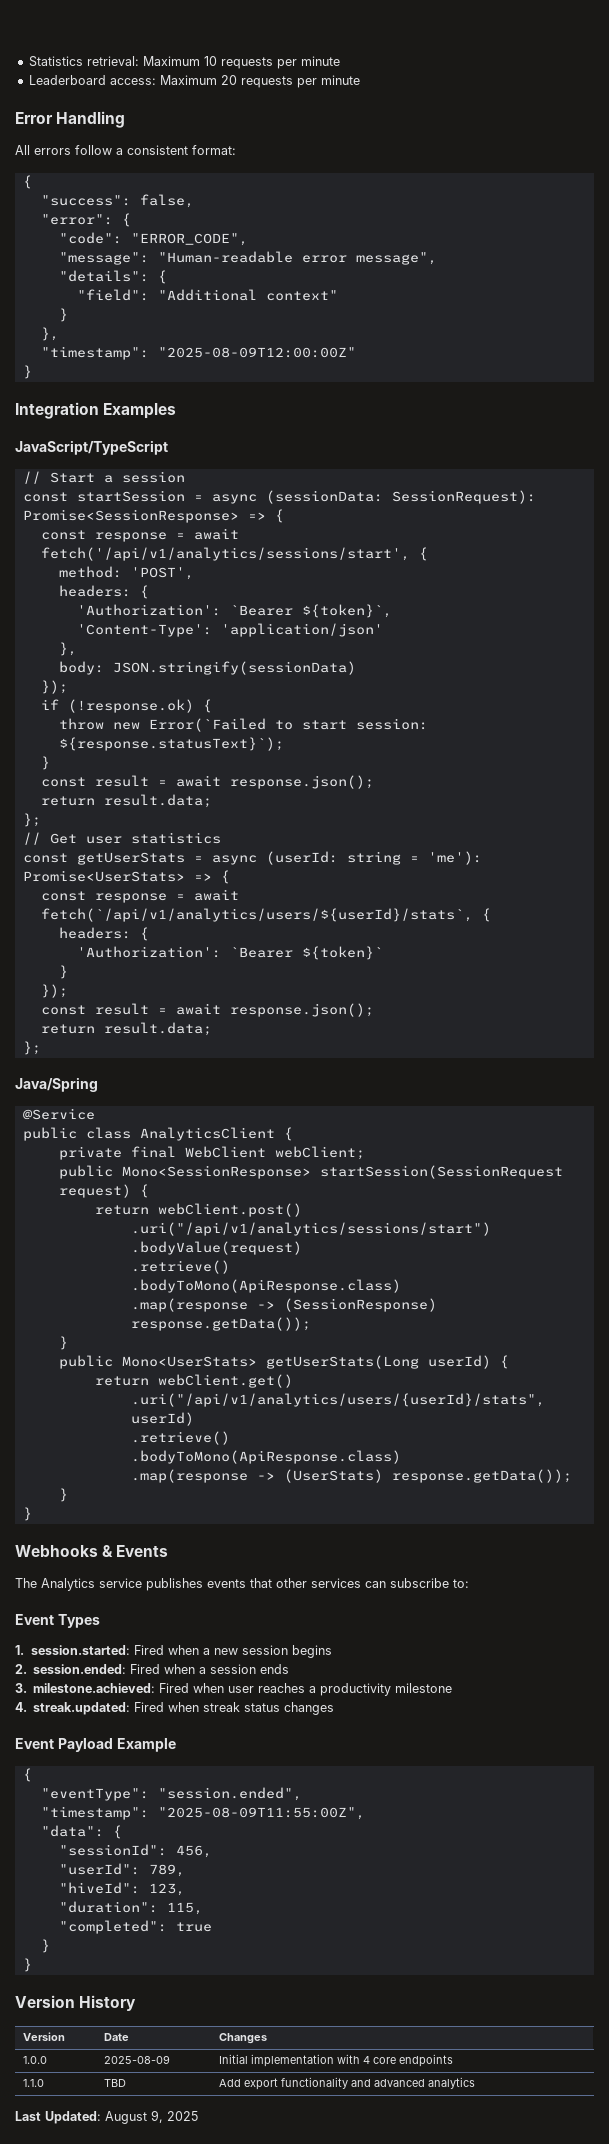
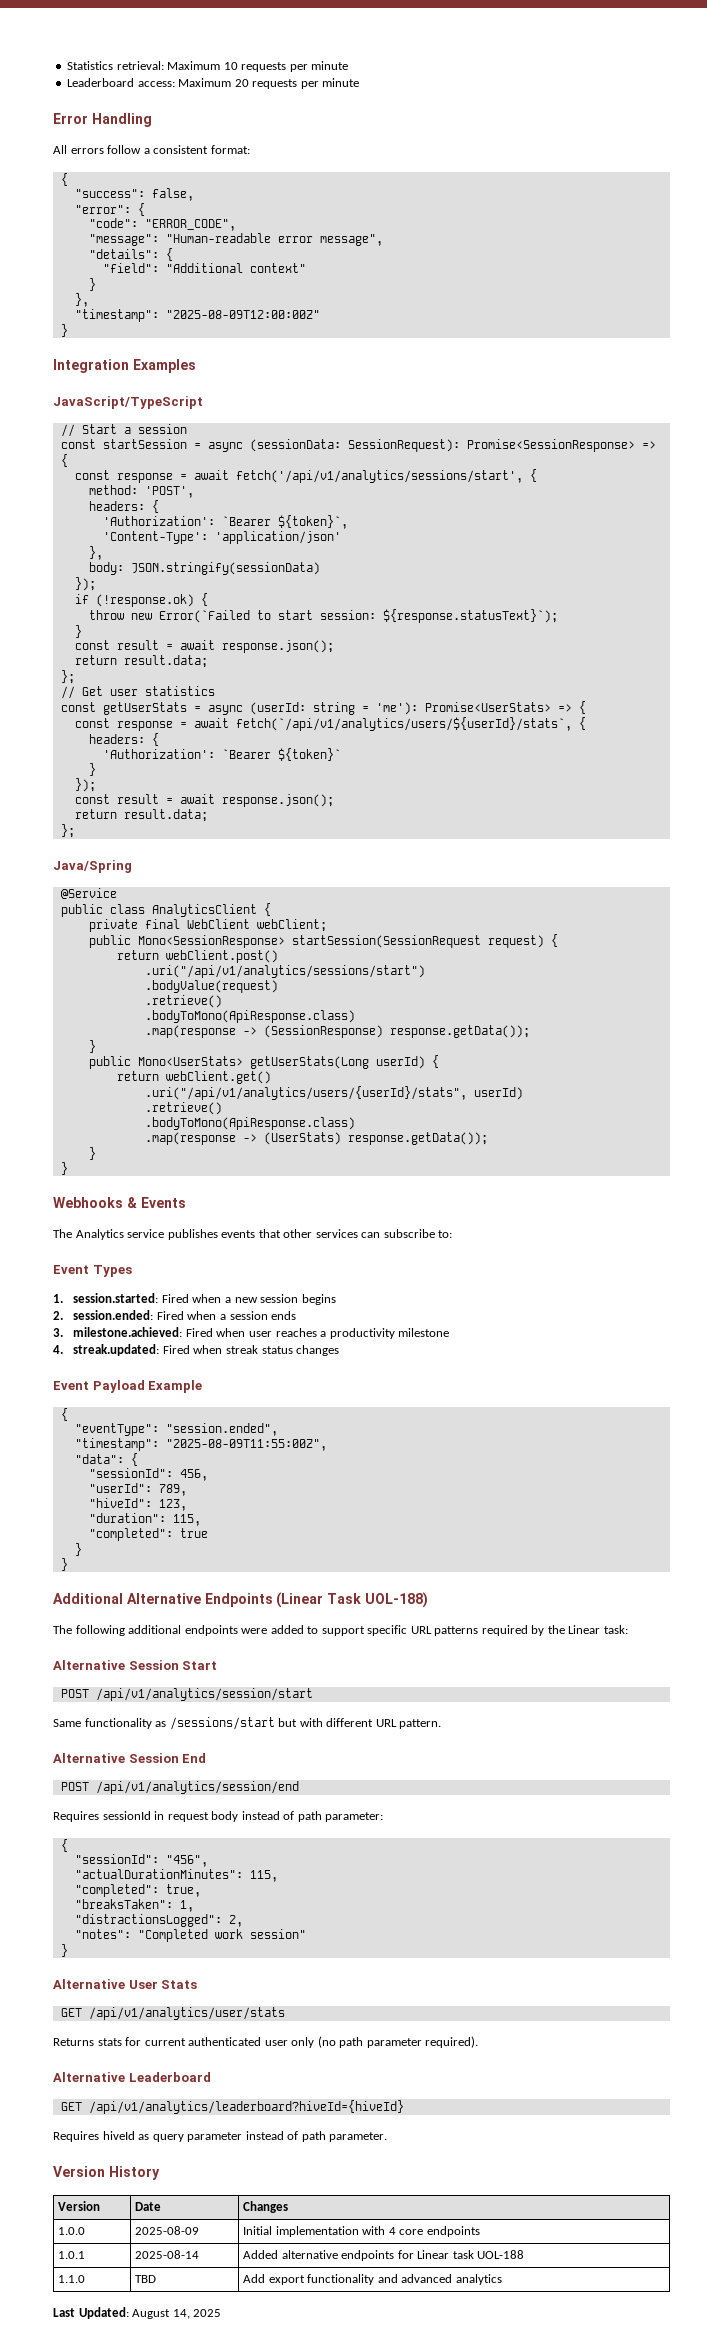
(32, 1965) none -> [53,1592,428,1608] [53,1625,628,1636] [53,1660,218,1670] [60,1688,313,1701] [53,1717,442,1730] [53,1753,207,1763] [60,1781,299,1794] [53,1811,384,1822] [60,1839,68,1852] [74,1854,208,1867] [74,1869,278,1882] [74,1884,201,1897] [74,1899,194,1912] [74,1914,243,1927] [74,1929,306,1942] [60,1944,68,1957] [53,1979,198,1989] [60,2007,285,2020] [53,2036,479,2048] [53,2072,211,2082] [60,2100,404,2114] [53,2131,388,2142] // Additional Alternative Endpoints (Linear Task UOL-188) // The following additional endpoints were added to support specific URL patterns required by the Linear task: // Alternative Session Start // POST /api/v1/analytics/session/start // Same functionality as /sessions/start but with different URL pattern. // Alternative Session End // POST /api/v1/analytics/session/end // Requires sessionId in request body instead of path parameter: // { // "sessionId": "456", // "actualDurationMinutes": 115, // "completed": true, // "breaksTaken": 1, // "distractionsLogged": 2, // "notes": "Completed work session" // } // Alternative User Stats // GET /api/v1/analytics/user/stats // Returns stats for current authenticated user only (no path parameter required). // Alternative Leaderboard // GET /api/v1/analytics/leaderboard?hiveId={hiveId} // Requires hiveId as query parameter instead of path parameter.
(454, 2060) none -> [58,2251,86,2259] [135,2250,200,2259] [243,2250,525,2261] // 1.0.1 | 2025-08-14 | Added alternative endpoints for Linear task UOL-188
[151,2110,163,2123] 9, -> [172,2309,190,2319] 14,

